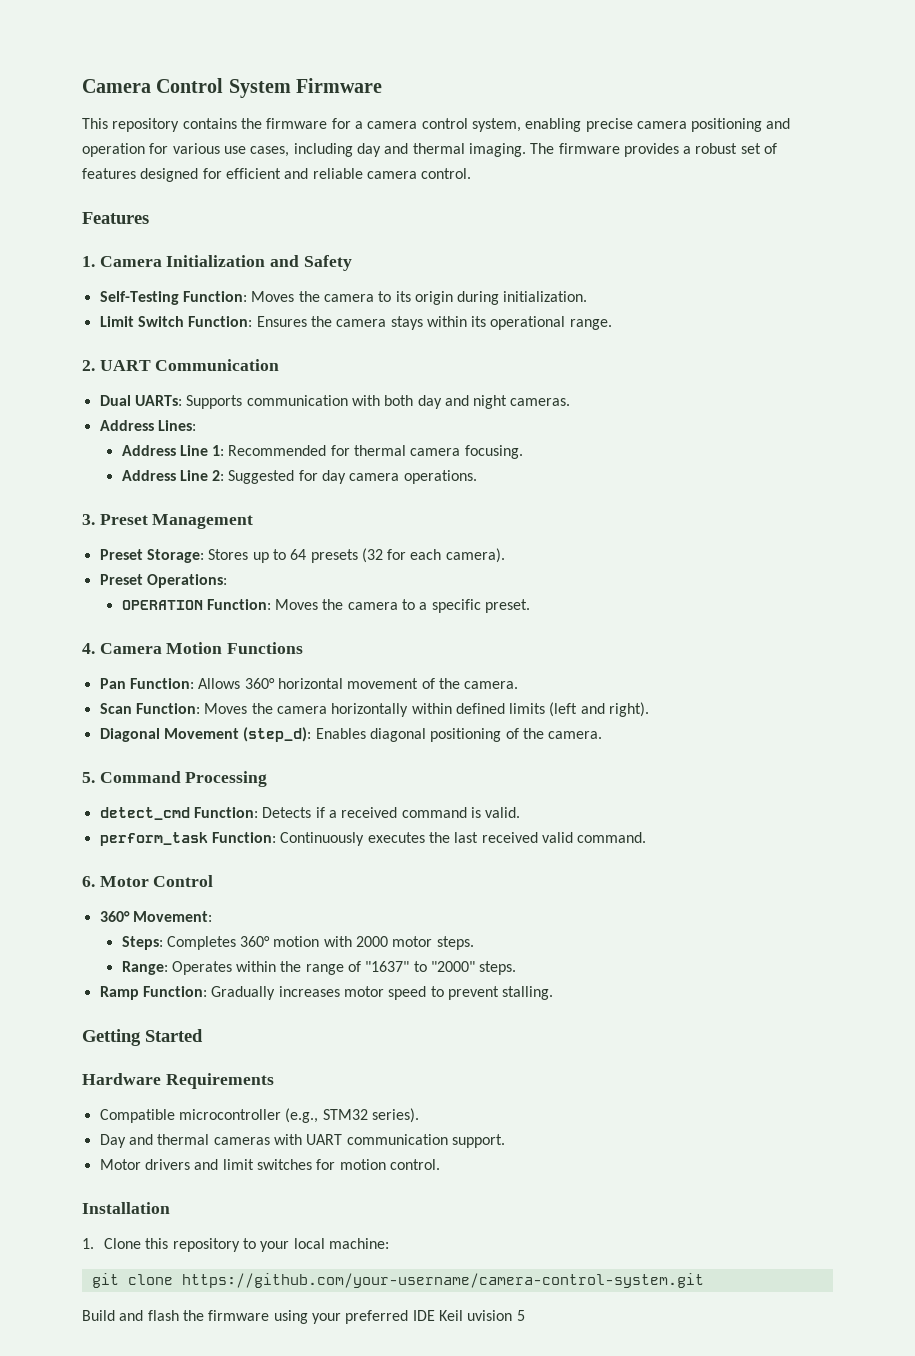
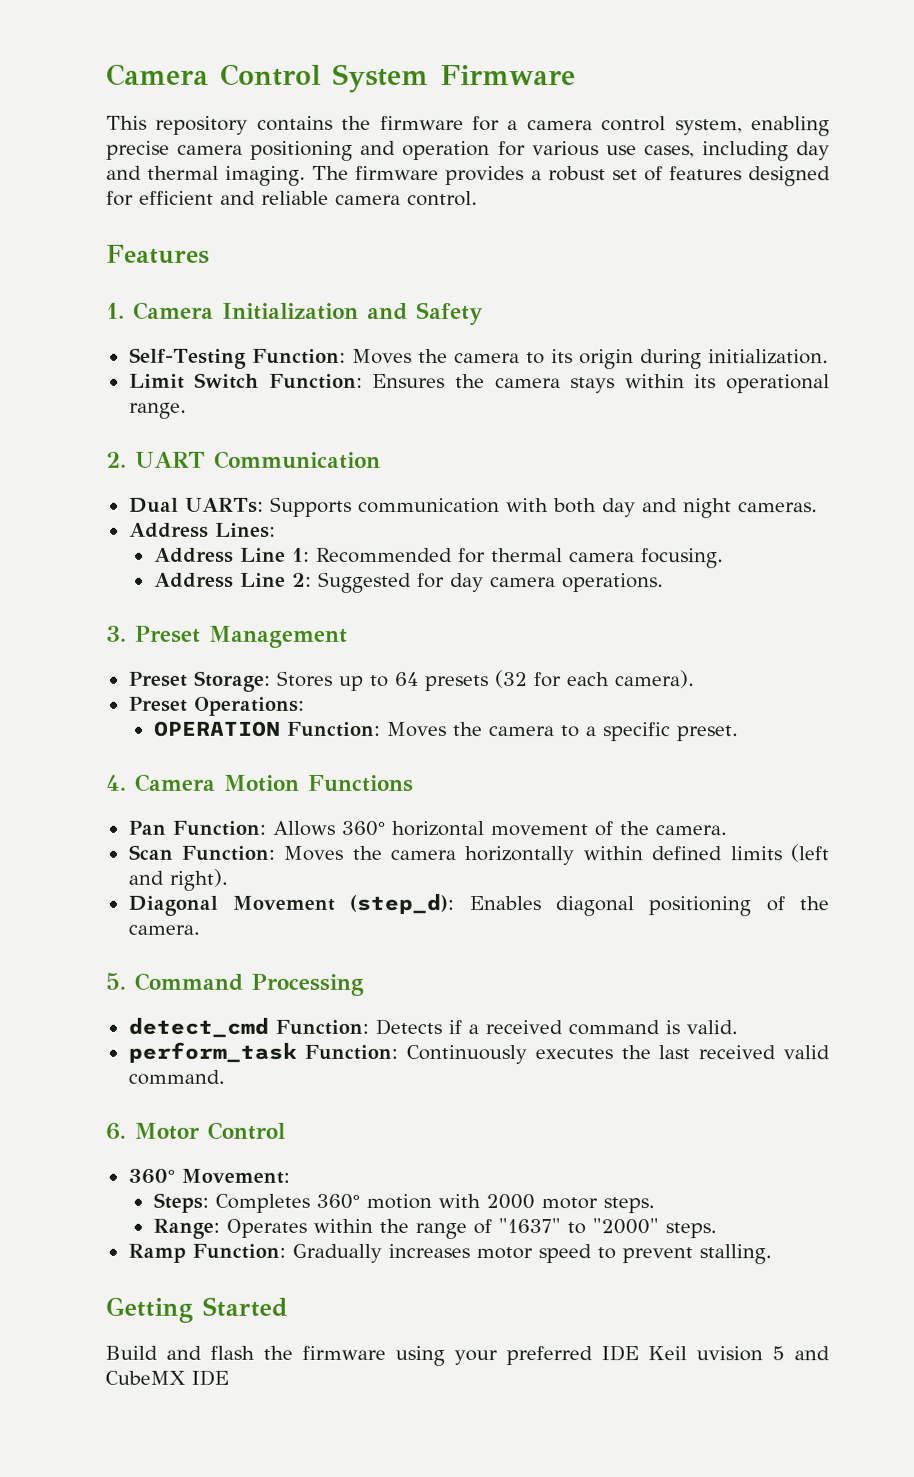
[82,1073,274,1089] [99,1108,419,1123] [99,1134,505,1148] [99,1159,440,1170] [82,1202,170,1214] [82,1238,389,1252] [91,1273,704,1288] // Hardware Requirements // Compatible microcontroller (e.g., STM32 series). // Day and thermal cameras with UART communication support. // Motor drivers and limit switches for motion control. // Installation // 1. Clone this repository to your local machine: // git clone https://github.com/your-username/camera-control-system.git -> (288, 1306) none
(525, 1315) none -> [794,1346,830,1361] [105,1369,229,1386] and CubeMX IDE

